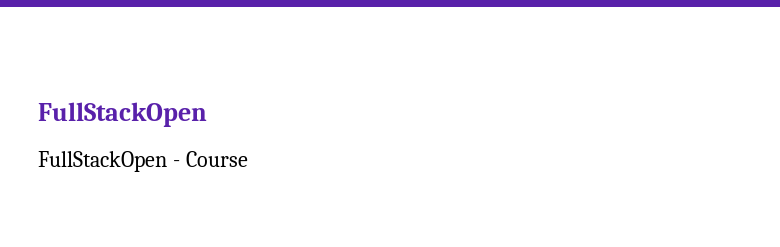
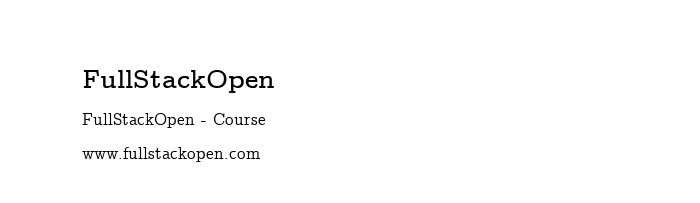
(248, 159) none -> [82,147,260,162] // www.fullstackopen.com

